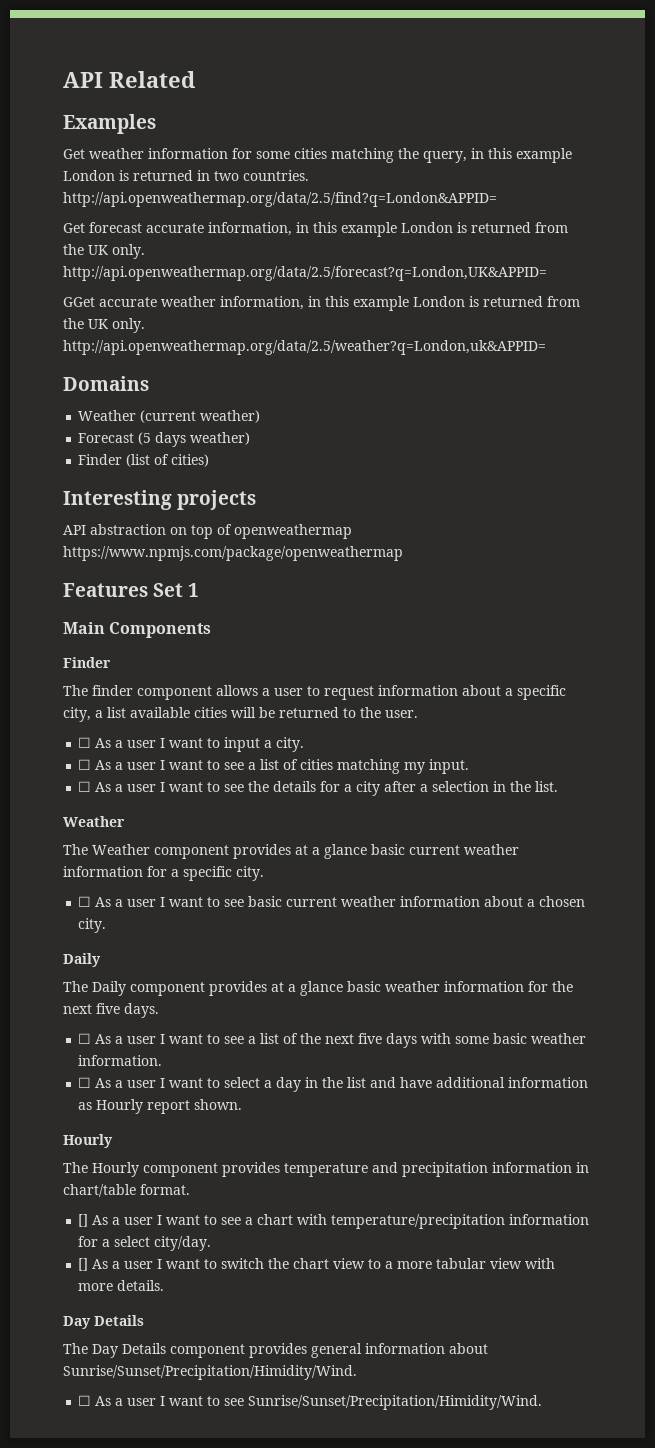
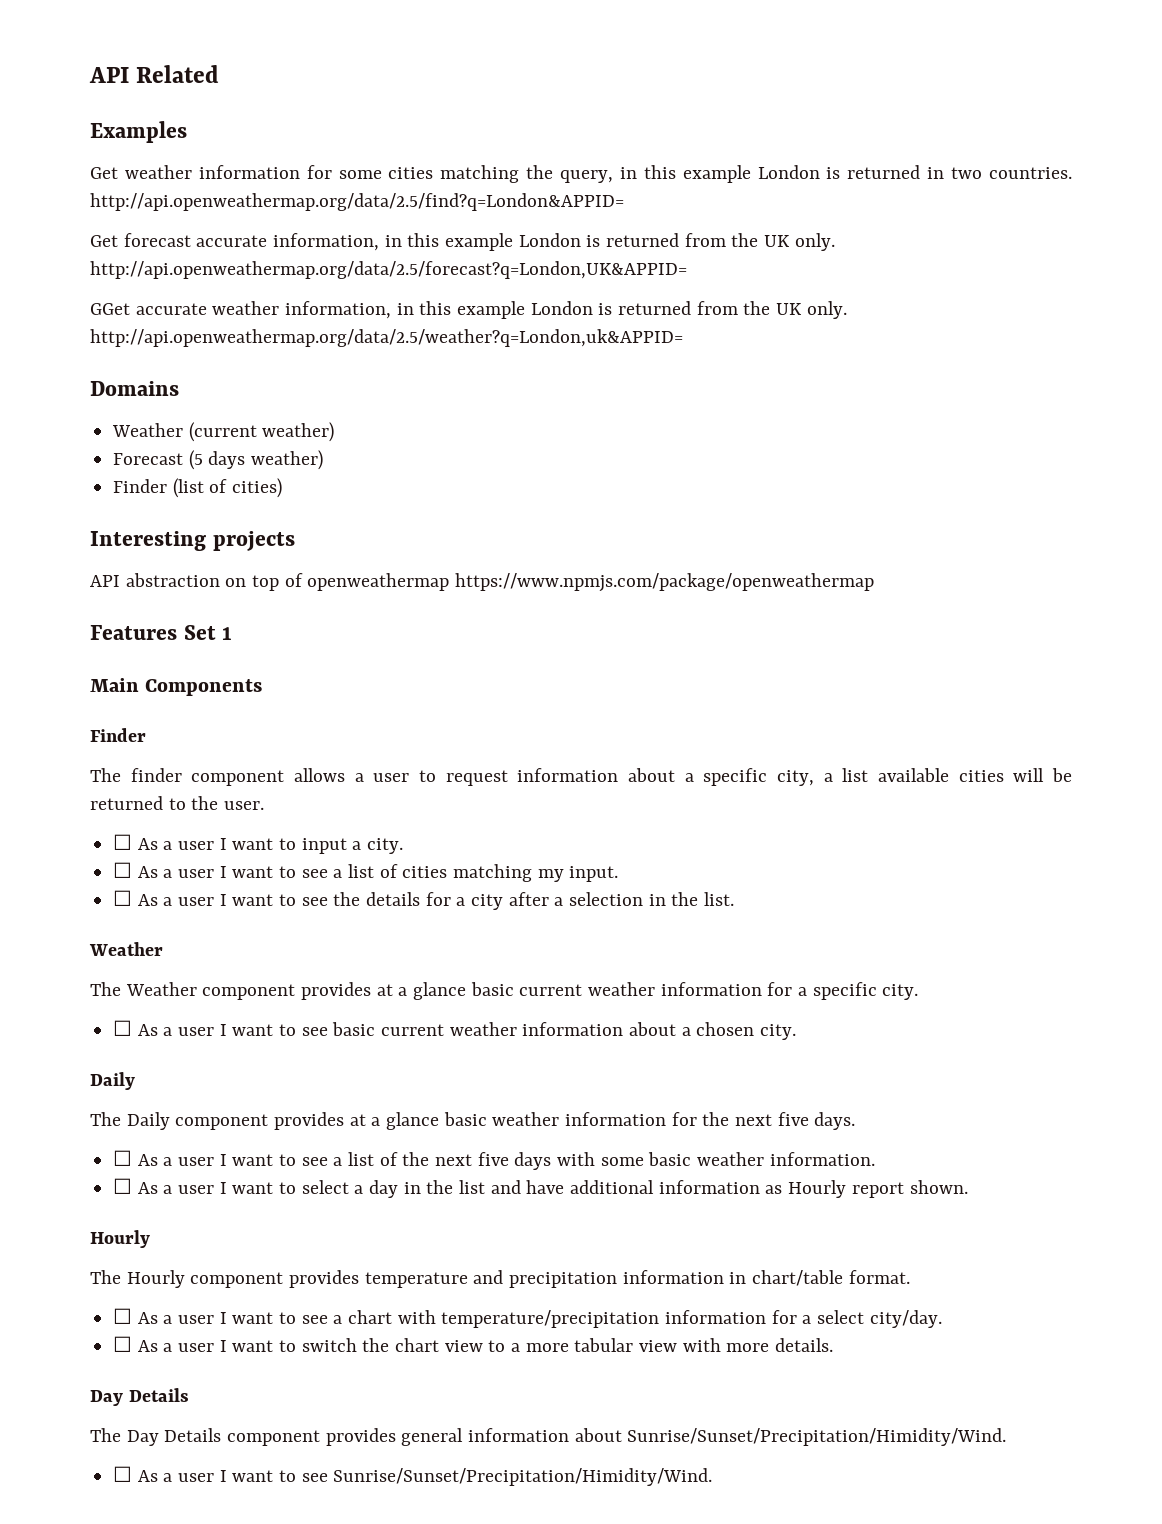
[78,1214,89,1227] [] -> [113,1308,133,1324] ☐
[78,1258,89,1271] [] -> [113,1336,133,1352] ☐

